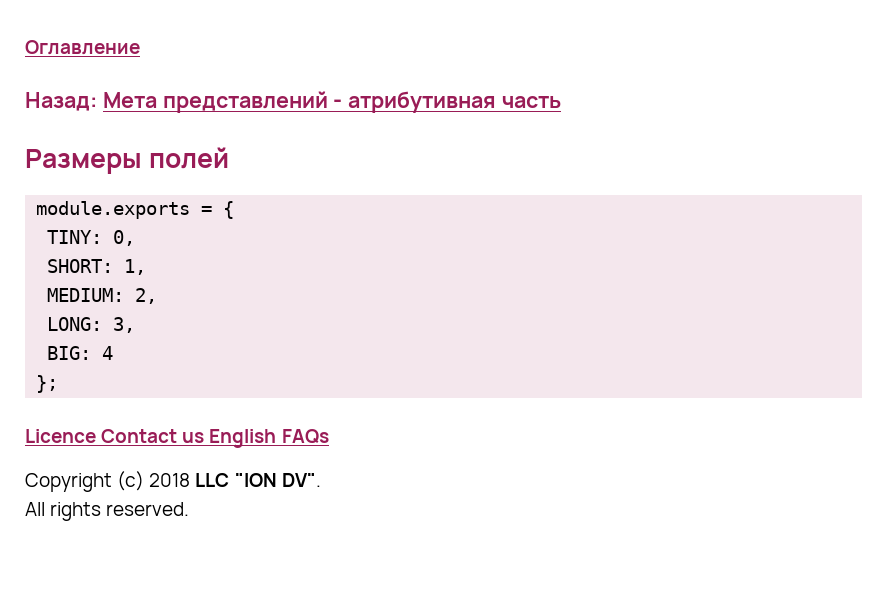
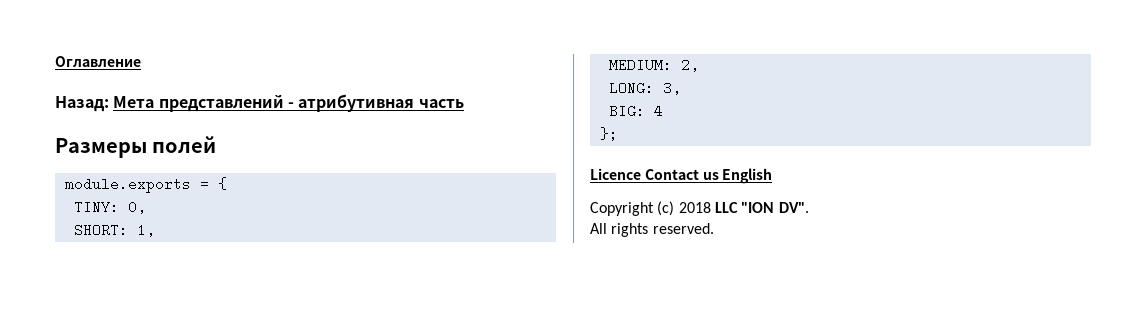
[281,429,329,444] FAQs -> (773, 176) none

